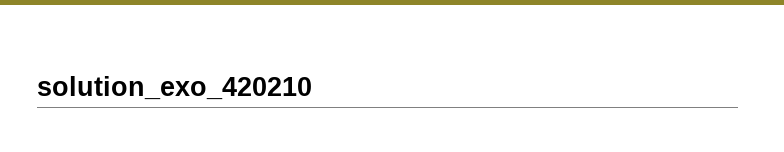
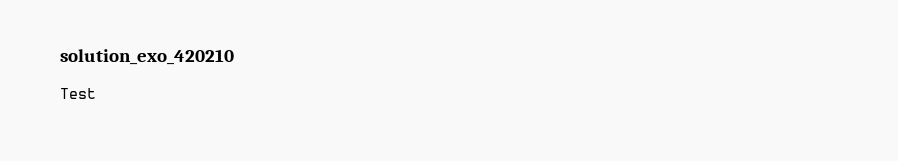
(312, 88) none -> [60,88,96,99] // Test

